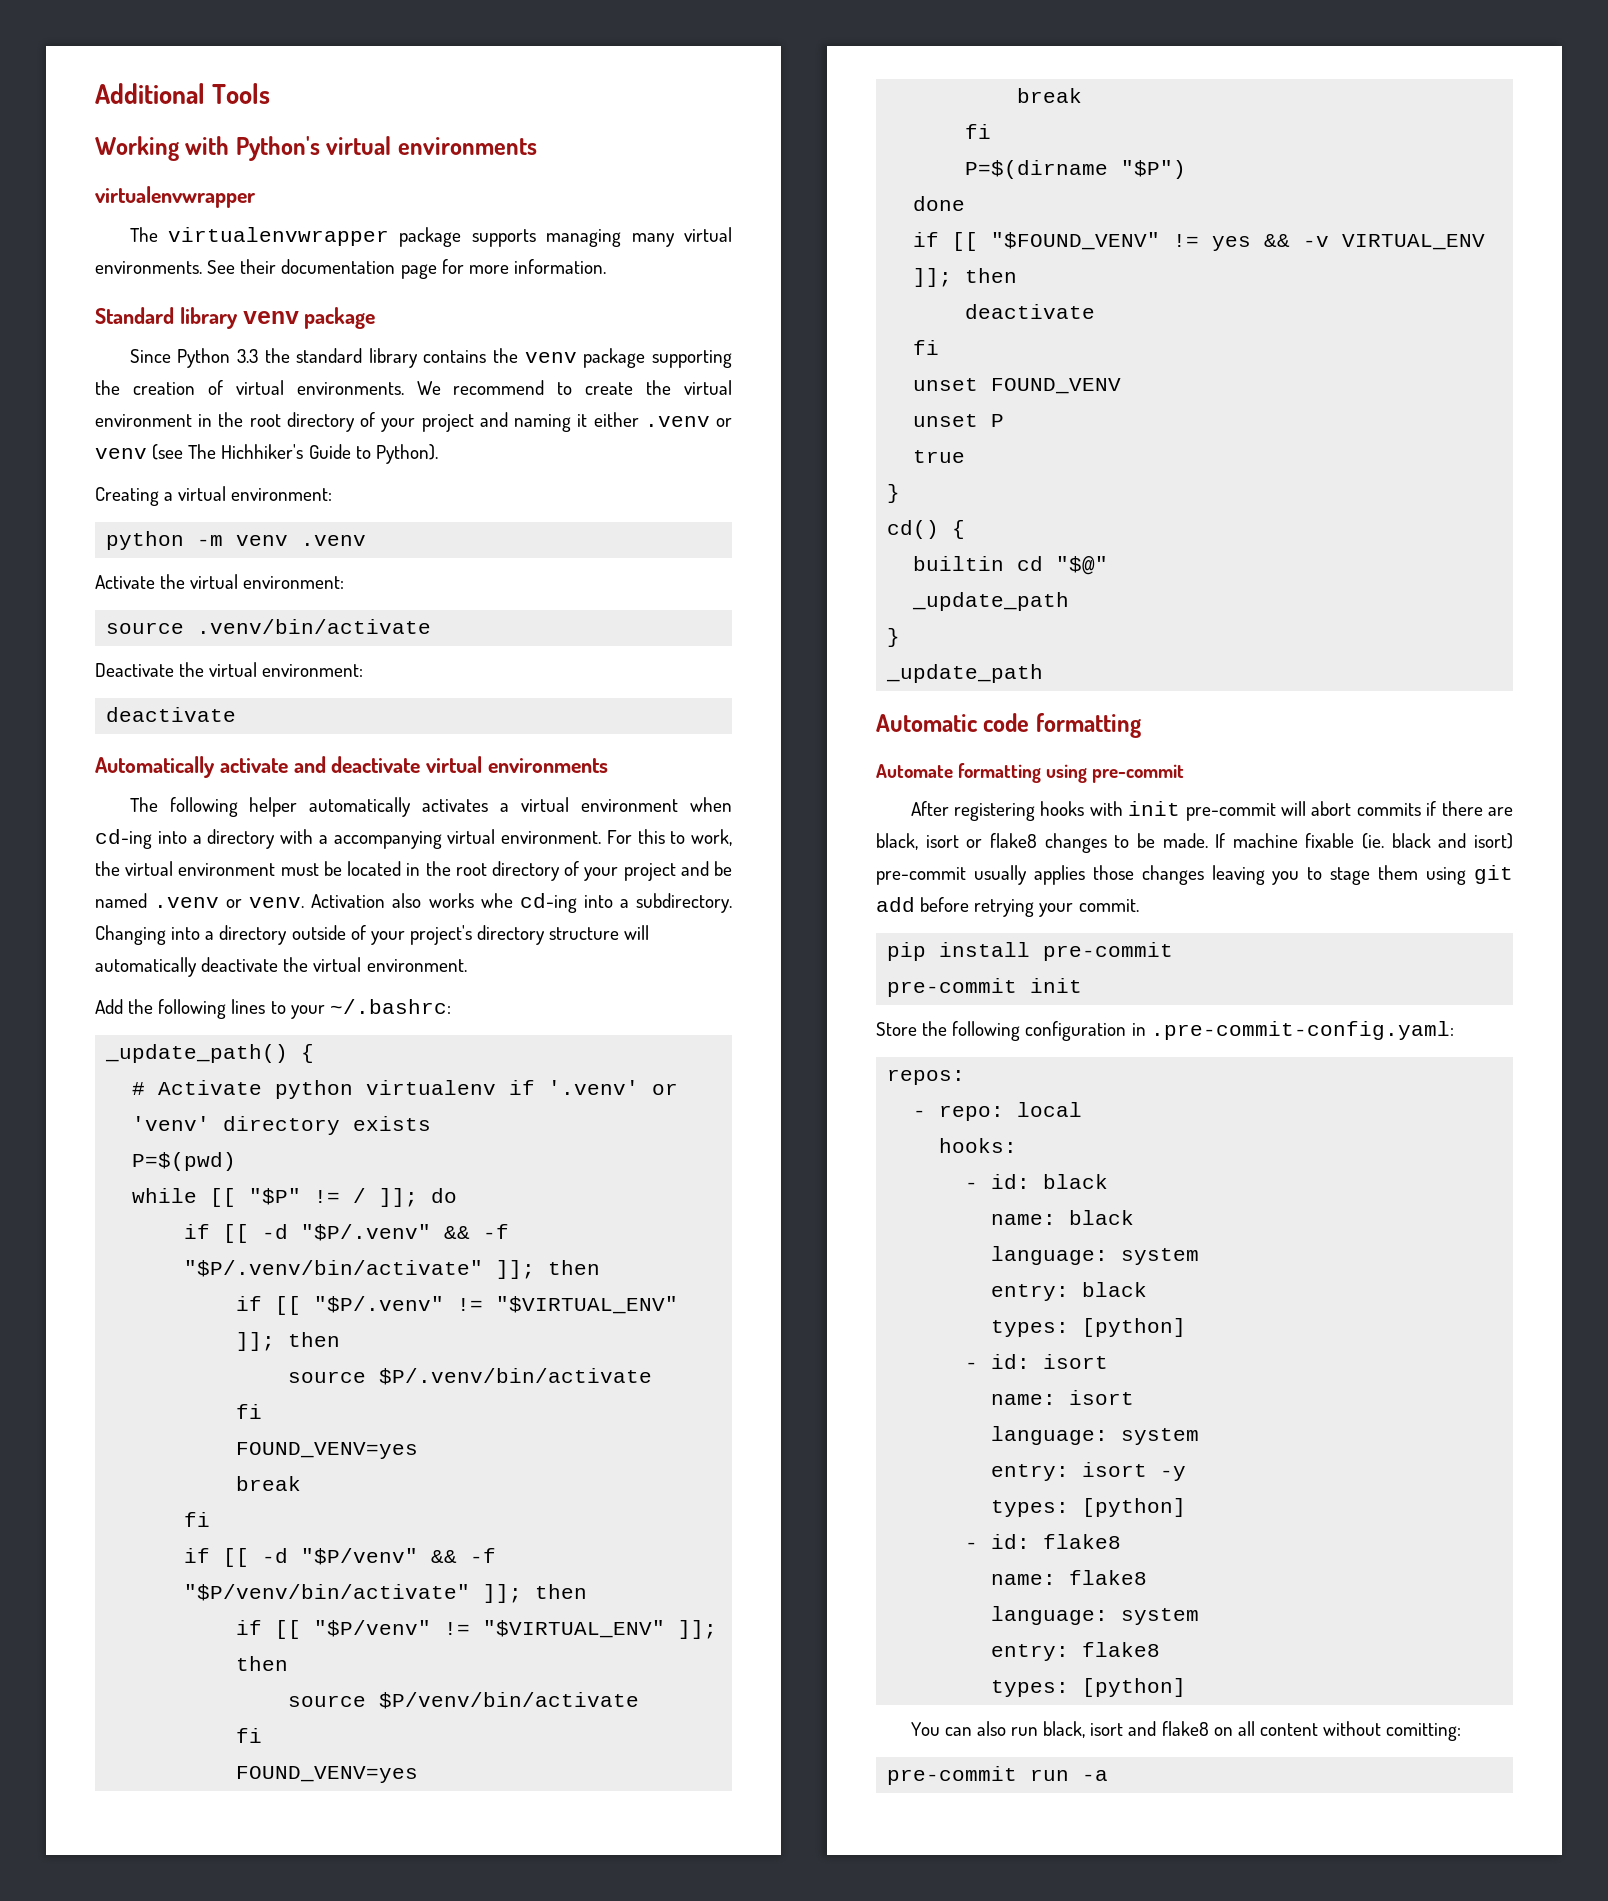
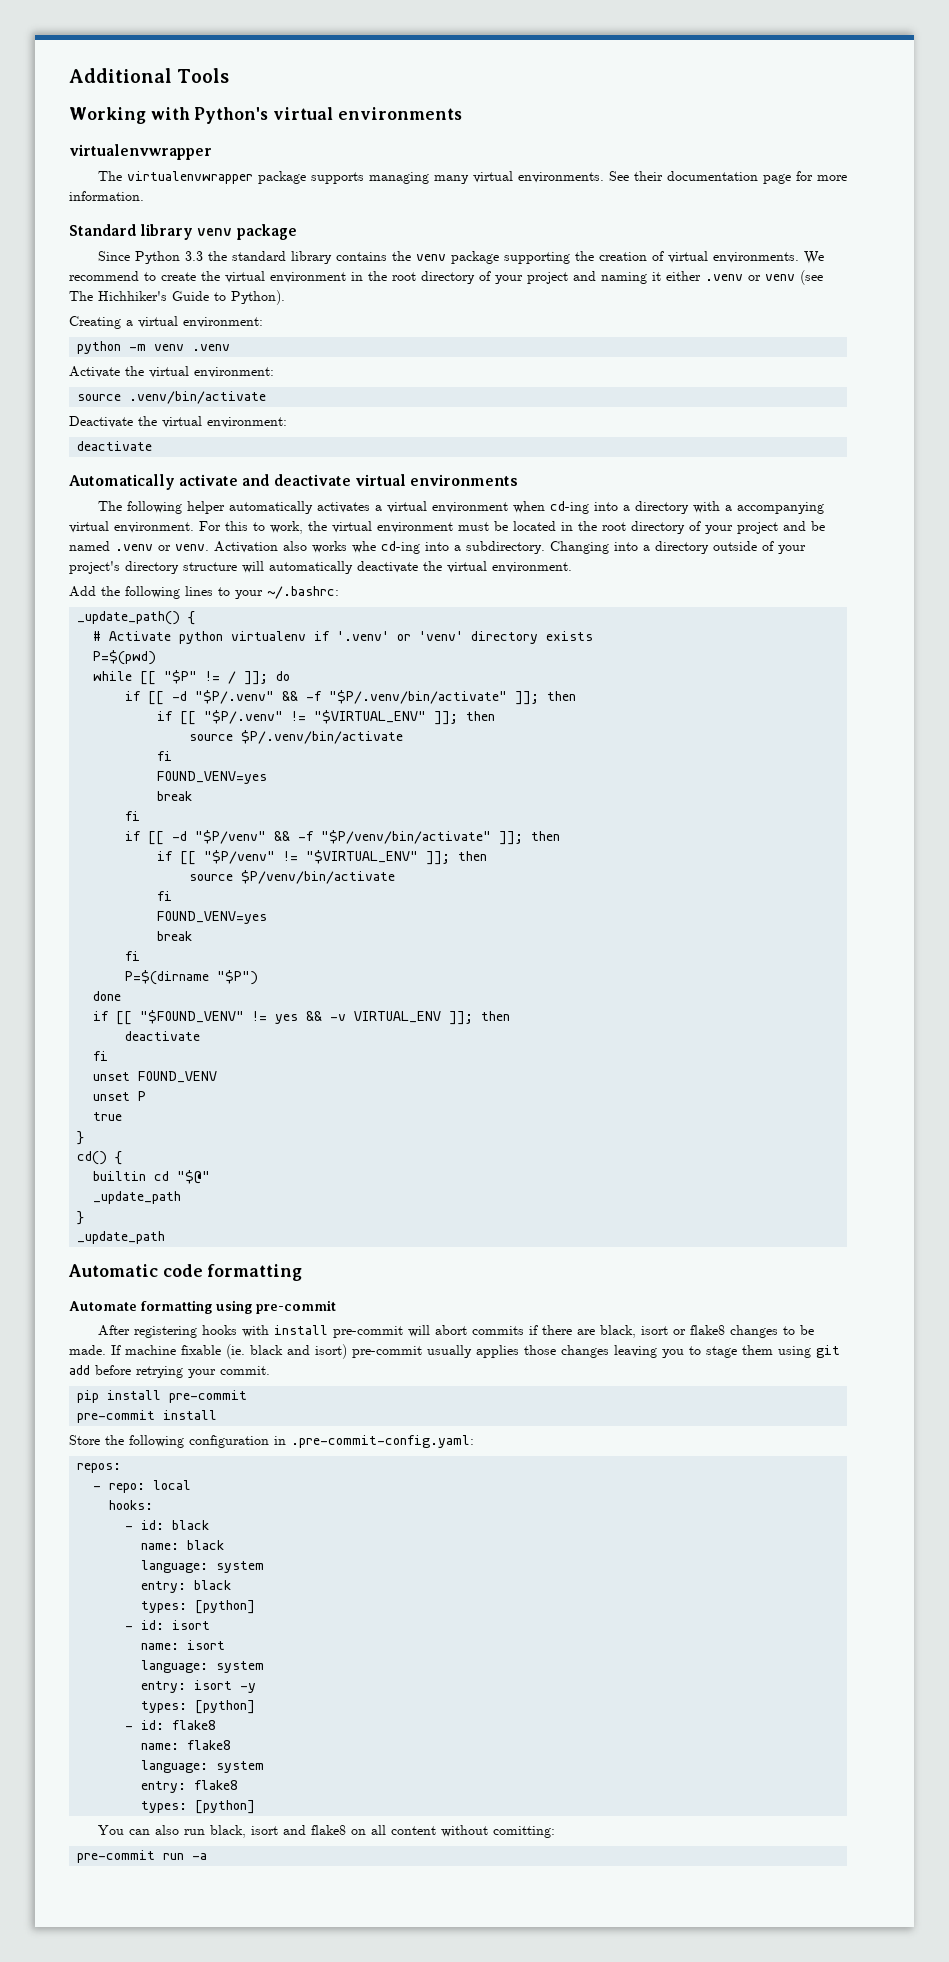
[1128,801,1181,816] init -> [273,1325,328,1335] install
[1030,978,1083,993] init -> [163,1410,218,1420] install

